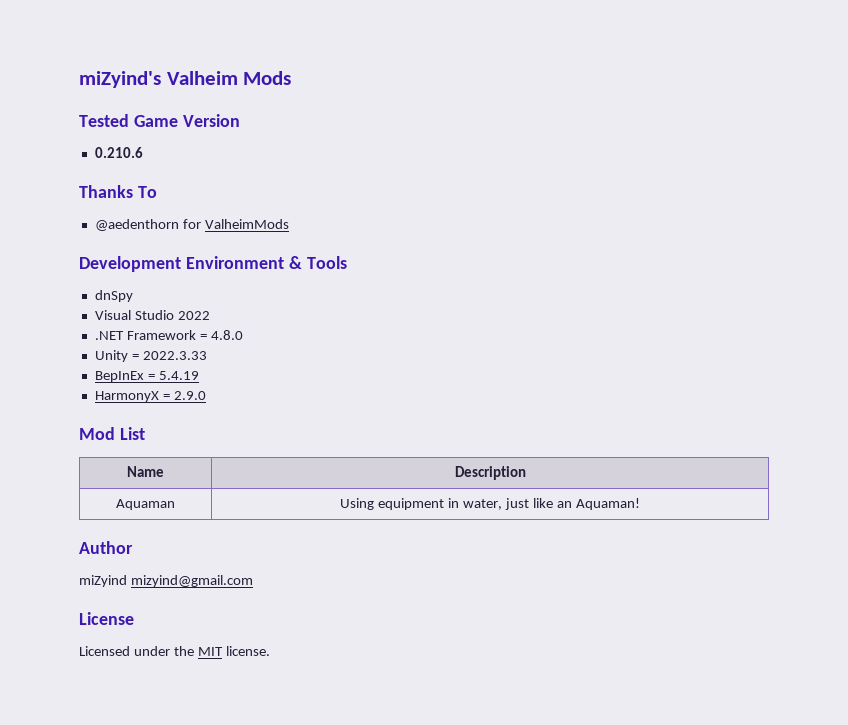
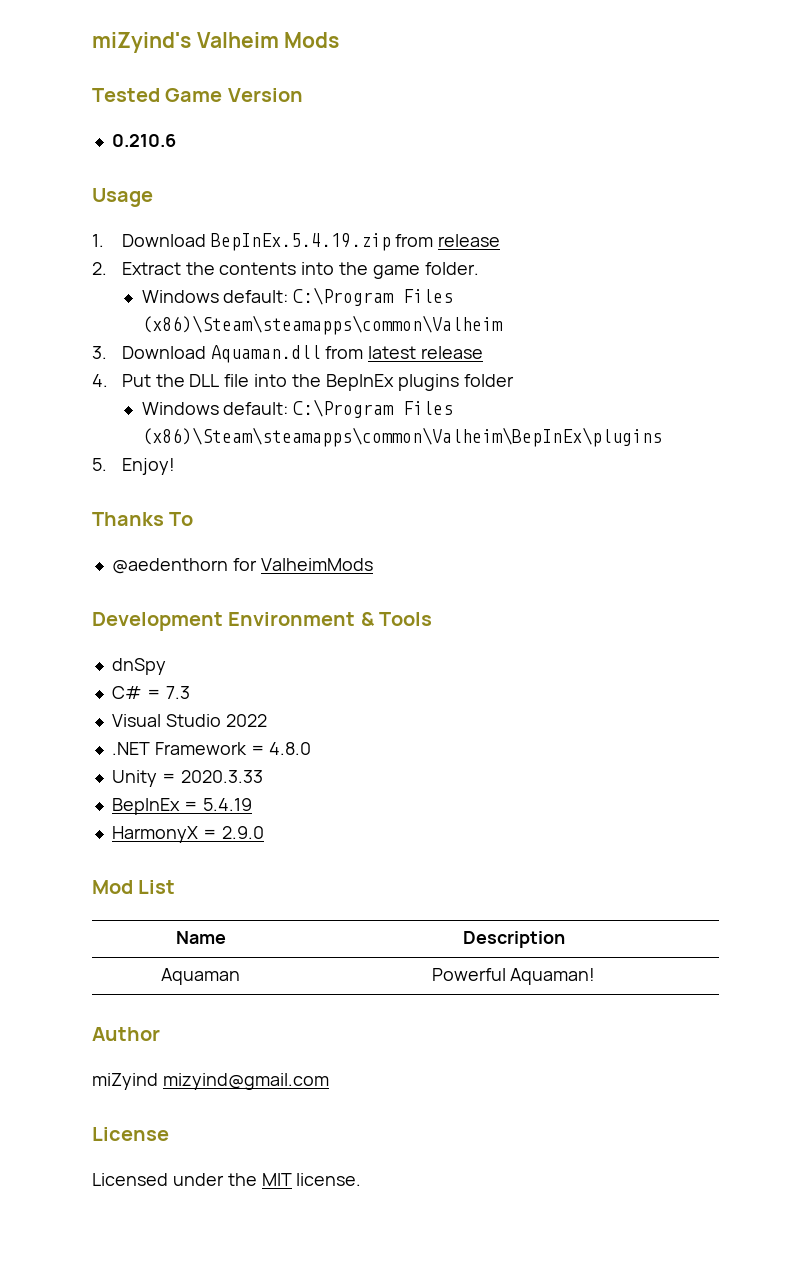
(143, 152) none -> [92,188,153,207] [92,233,501,251] [92,262,479,279] [141,287,454,306] [141,315,503,335] [92,345,484,363] [92,374,514,391] [141,399,454,418] [141,427,662,447] [92,458,175,475] // Usage // 1. Download BepInEx.5.4.19.zip from release // 2. Extract the contents into the game folder. // Windows default: C:\Program Files (x86)\Steam\steamapps\common\Valheim // 3. Download Aquaman.dll from latest release // 4. Put the DLL file into the BepInEx plugins folder // Windows default: C:\Program Files (x86)\Steam\steamapps\common\Valheim\BepInEx\plugins // 5. Enjoy!
(133, 296) none -> [111,686,190,699] // C# = 7.3
[142,351,207,360] 2022.3.33 -> [180,770,263,783] 2020.3.33
[340,498,572,510] Using equipment in water, just like an -> [431,968,506,981] Powerful

